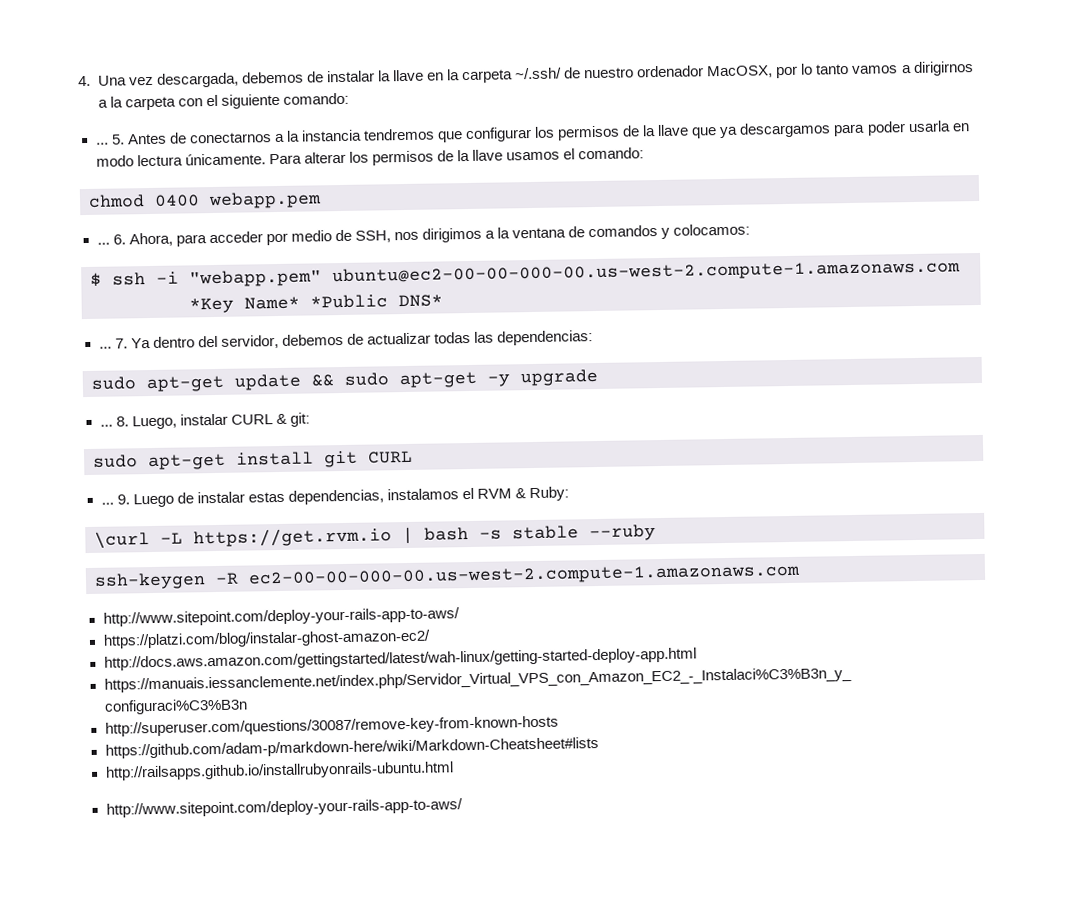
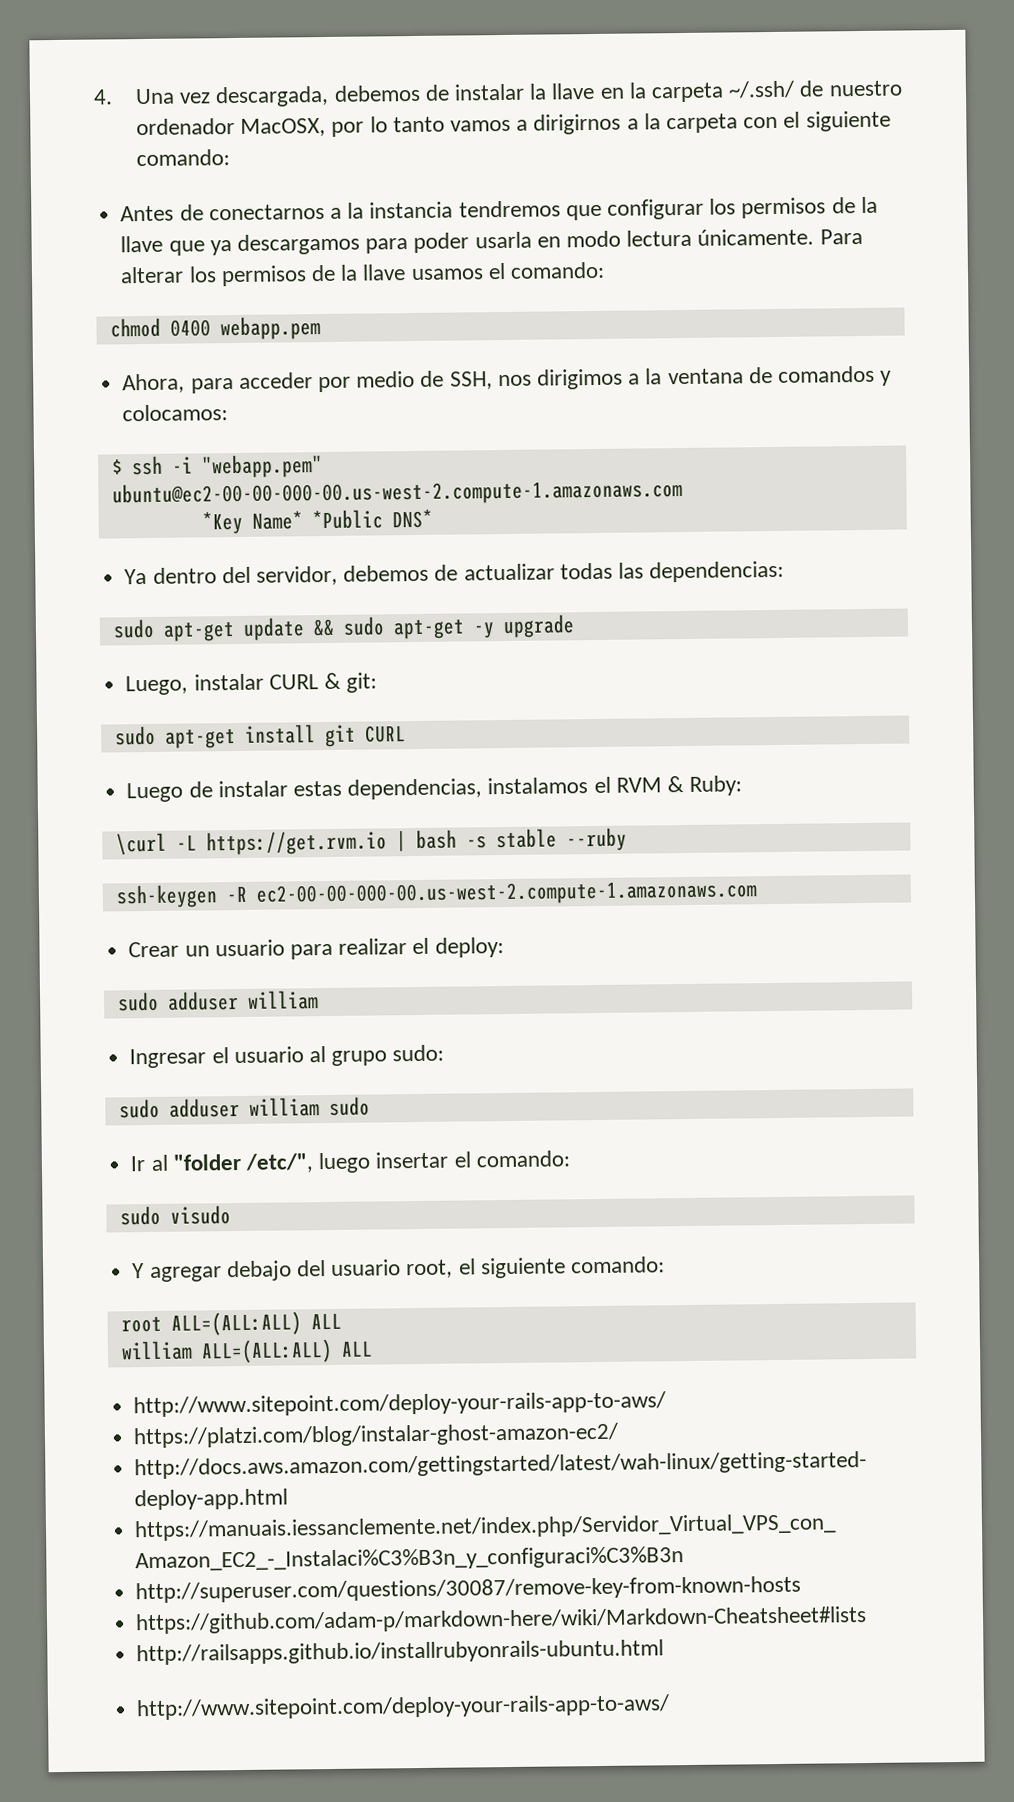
[95,134,125,145] ... 5. -> (230, 158) none
[96,234,126,245] ... 6. -> (321, 328) none
[98,338,128,349] ... 7. -> (433, 518) none
[99,416,129,427] ... 8. -> (575, 626) none
[100,494,130,505] ... 9. -> (406, 734) none
(801, 575) none -> [128,937,504,960] [116,990,319,1012] [129,1044,445,1069] [118,1096,370,1119] [130,1150,570,1174] [119,1205,231,1226] [132,1256,665,1283] [120,1311,342,1336] [120,1338,373,1364] // Crear un usuario para realizar el deploy: // sudo adduser william // Ingresar el usuario al grupo sudo: // sudo adduser william sudo // Ir al "folder /etc/", luego insertar el comando: // sudo visudo // Y agregar debajo del usuario root, el siguiente comando: // root ALL=(ALL:ALL) ALL // william ALL=(ALL:ALL) ALL

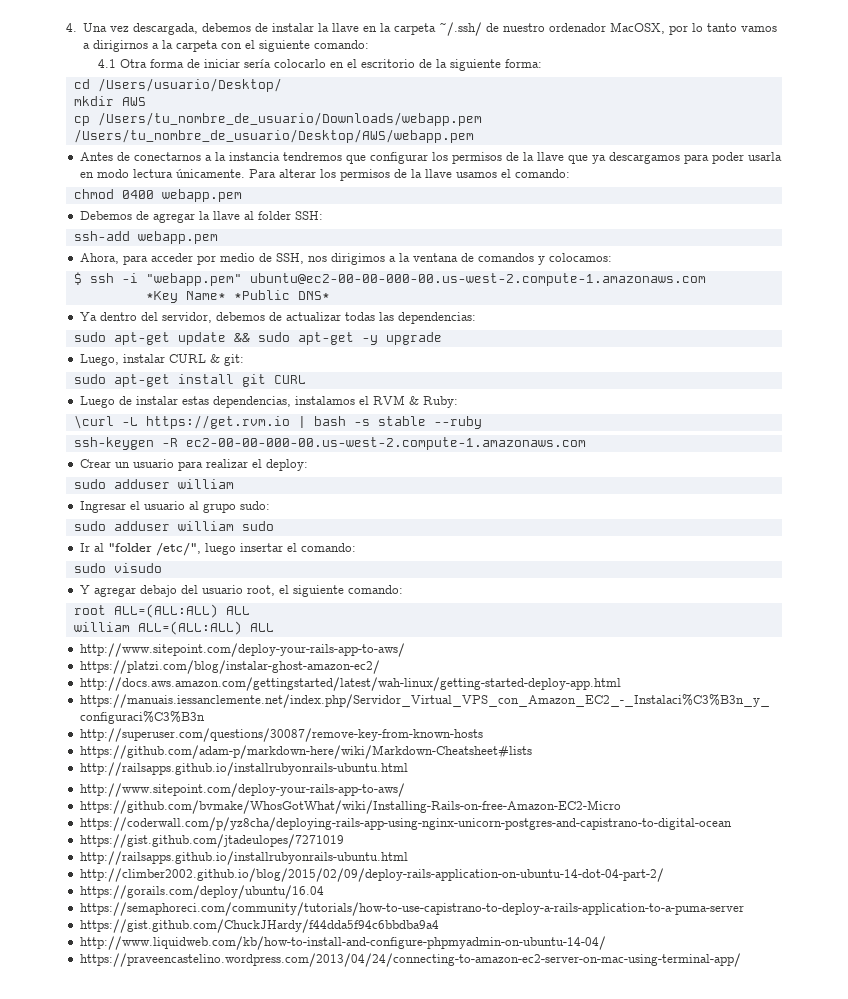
(230, 158) none -> [97,59,542,71] [73,78,282,92] [73,96,146,106] [73,112,482,126] [73,129,474,143] // 4.1 Otra forma de iniciar sería colocarlo en el escritorio de la siguiente forma: // cd /Users/usuario/Desktop/ // mkdir AWS // cp /Users/tu_nombre_de_usuario/Downloads/webapp.pem /Users/tu_nombre_de_usuario/Desktop/AWS/webapp.pem
(321, 328) none -> [79,211,323,223] [73,231,218,244] // Debemos de agregar la llave al folder SSH: // ssh-add webapp.pem
(671, 1707) none -> [79,800,621,814] [79,817,732,831] [79,834,344,848] [79,851,408,865] [79,868,664,882] [79,885,324,899] [79,902,744,916] [79,919,439,933] [79,936,606,950] [79,953,741,967] // https://github.com/bvmake/WhosGotWhat/wiki/Installing-Rails-on-free-Amazon-EC2-Micro // https://coderwall.com/p/yz8cha/deploying-rails-app-using-nginx-unicorn-postgres-and-capistrano-to-digital-ocean // https://gist.github.com/jtadeulopes/7271019 // http://railsapps.github.io/installrubyonrails-ubuntu.html // http://climber2002.github.io/blog/2015/02/09/deploy-rails-application-on-ubuntu-14-dot-04-part-2/ // https://gorails.com/deploy/ubuntu/16.04 // https://semaphoreci.com/community/tutorials/how-to-use-capistrano-to-deploy-a-rails-application-to-a-puma-server // https://gist.github.com/ChuckJHardy/f44dda5f94c6bbdba9a4 // http://www.liquidweb.com/kb/how-to-install-and-configure-phpmyadmin-on-ubuntu-14-04/ // https://praveencastelino.wordpress.com/2013/04/24/connecting-to-amazon-ec2-server-on-mac-using-terminal-app/

